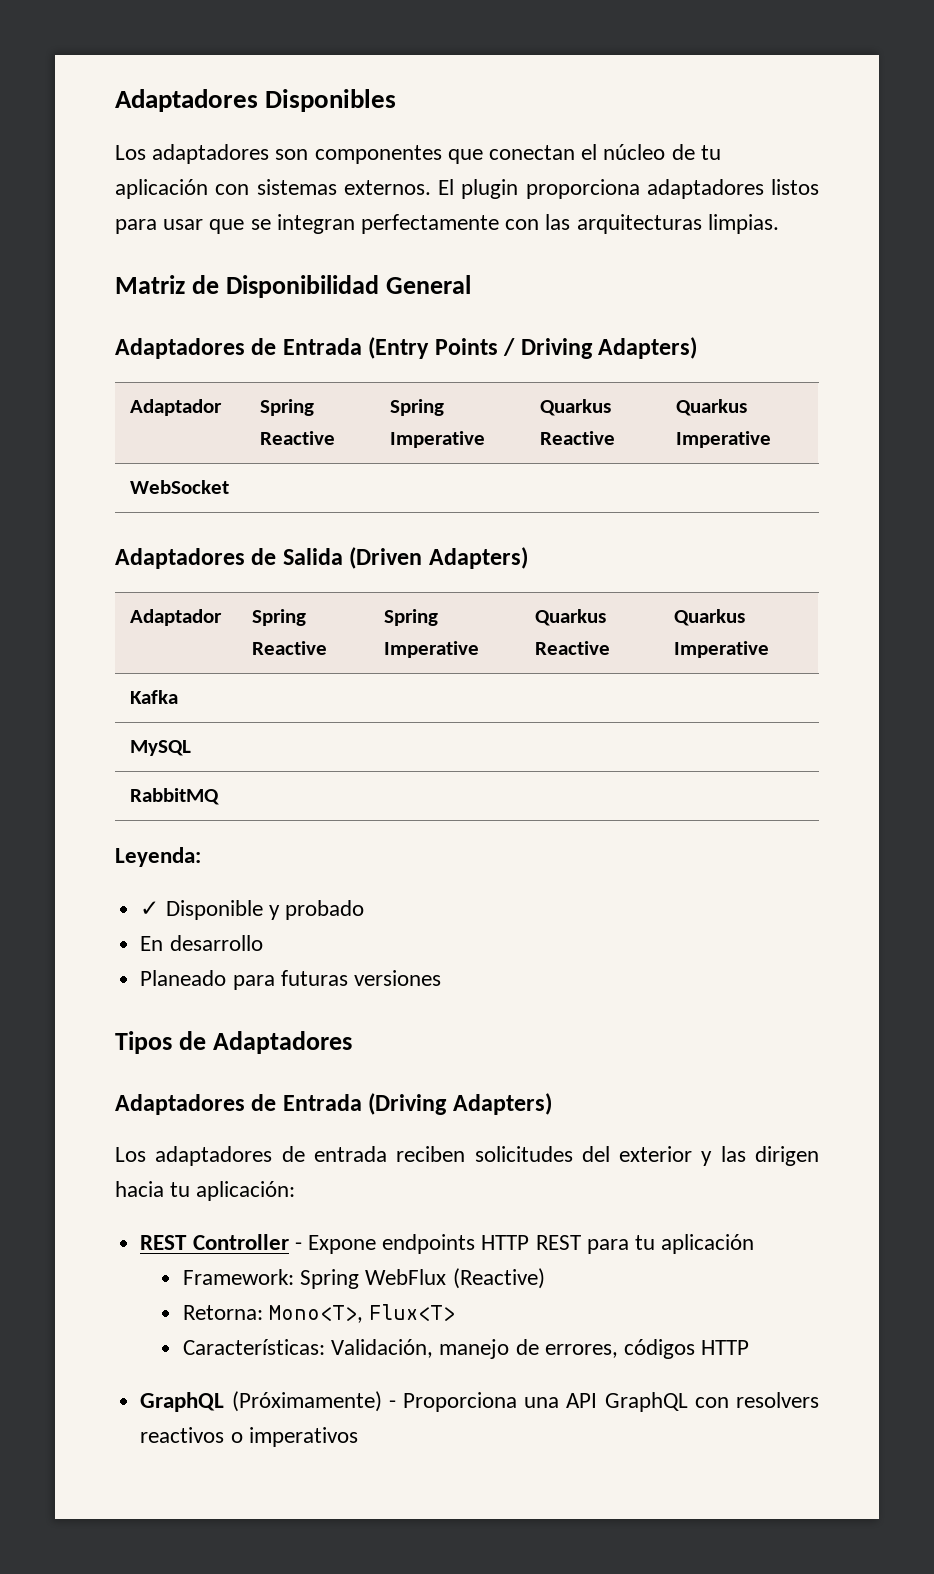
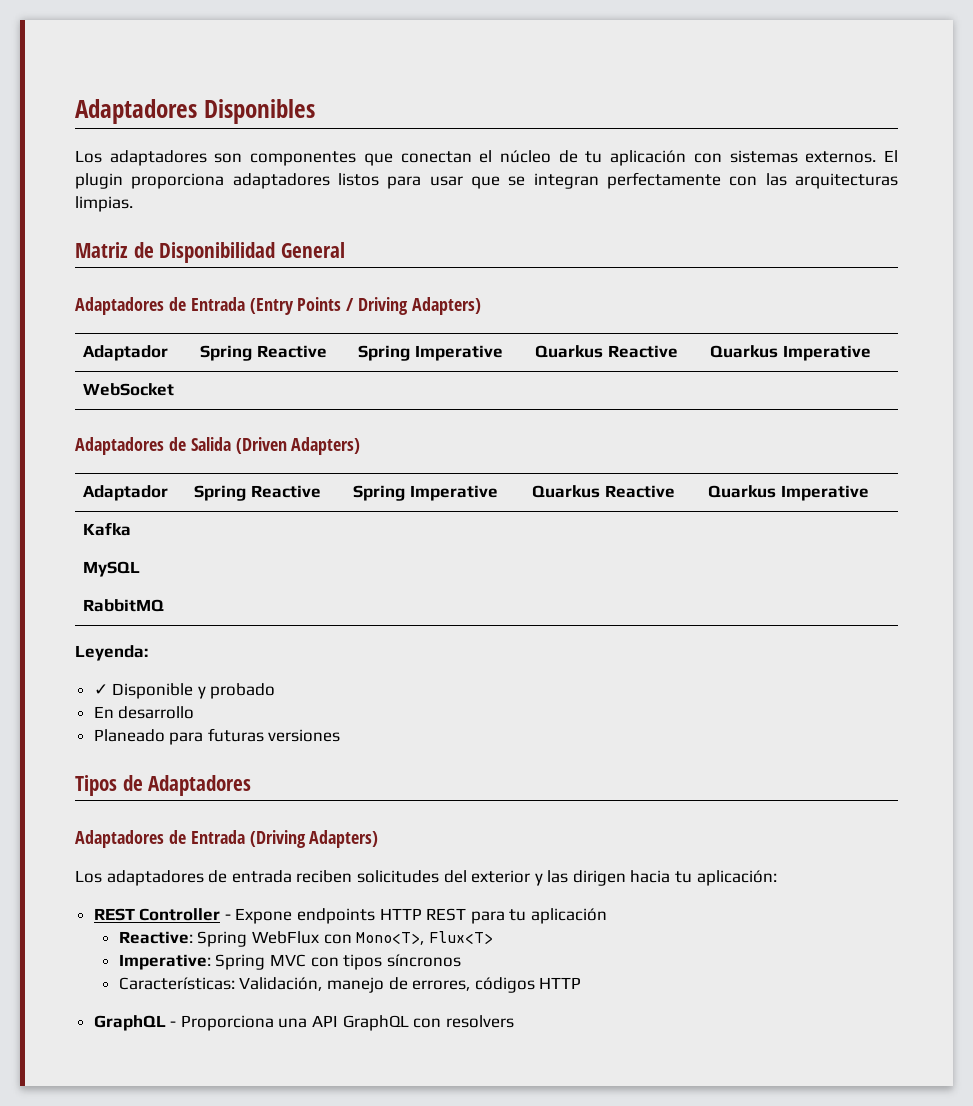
[182,1269,294,1285] Framework: -> [118,931,193,944] Reactive:
[452,1268,545,1289] [182,1305,263,1320] (Reactive) // Retorna: -> [323,934,352,944] con
(456, 1312) none -> [118,954,461,970] // Imperative: Spring MVC con tipos síncronos
[231,1391,382,1412] (Próximamente) -> (166, 1023) none
[140,1427,358,1447] reactivos o imperativos -> (514, 1021) none

